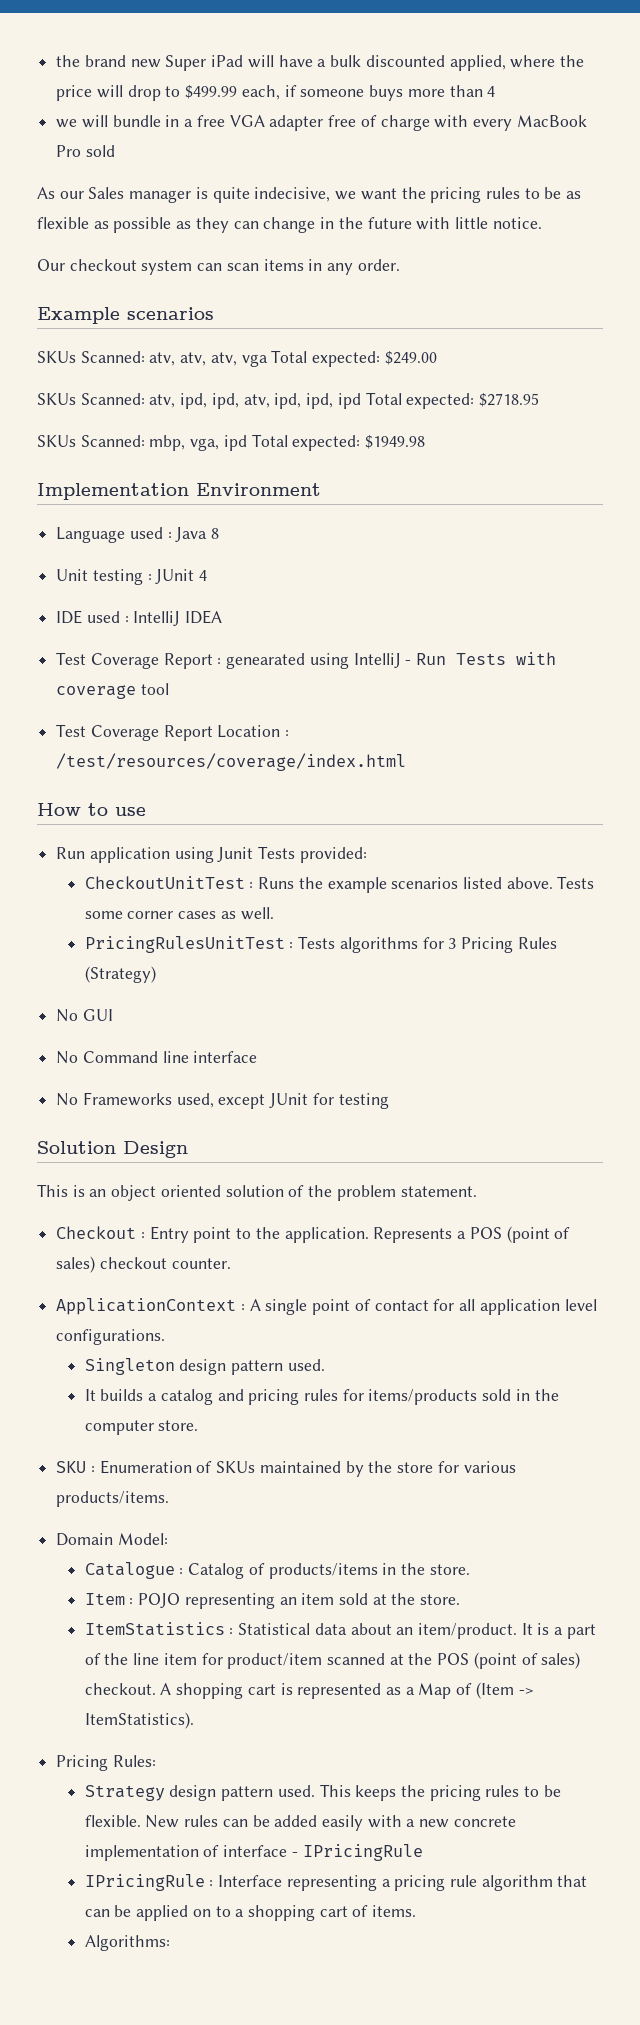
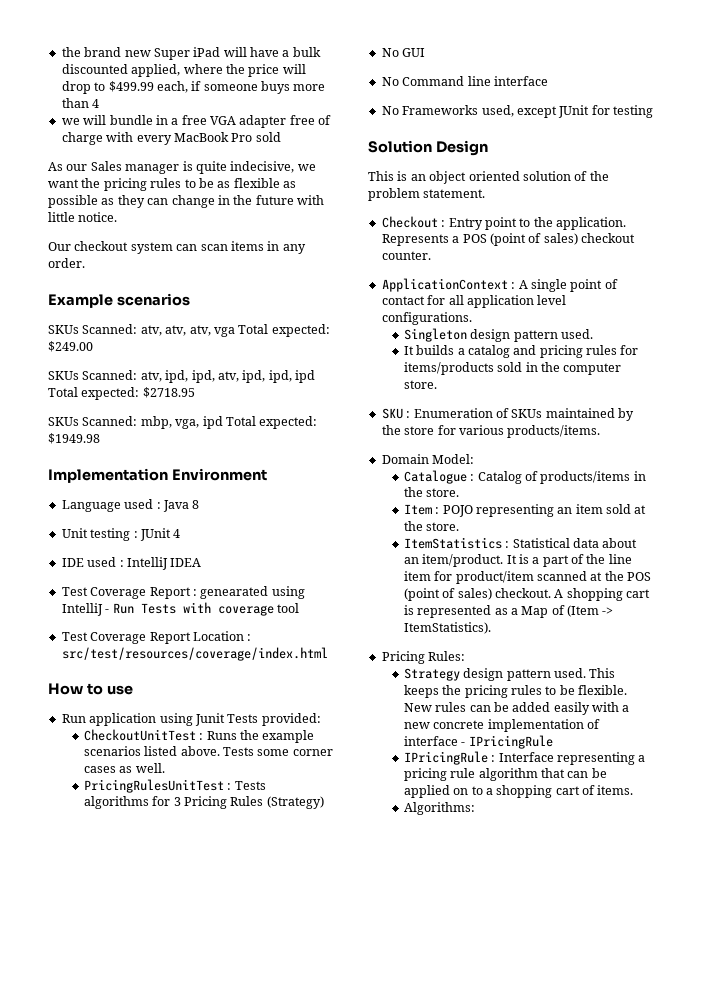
[56,753,407,771] /test/resources/coverage/index.html -> [61,647,328,661] src/test/resources/coverage/index.html

